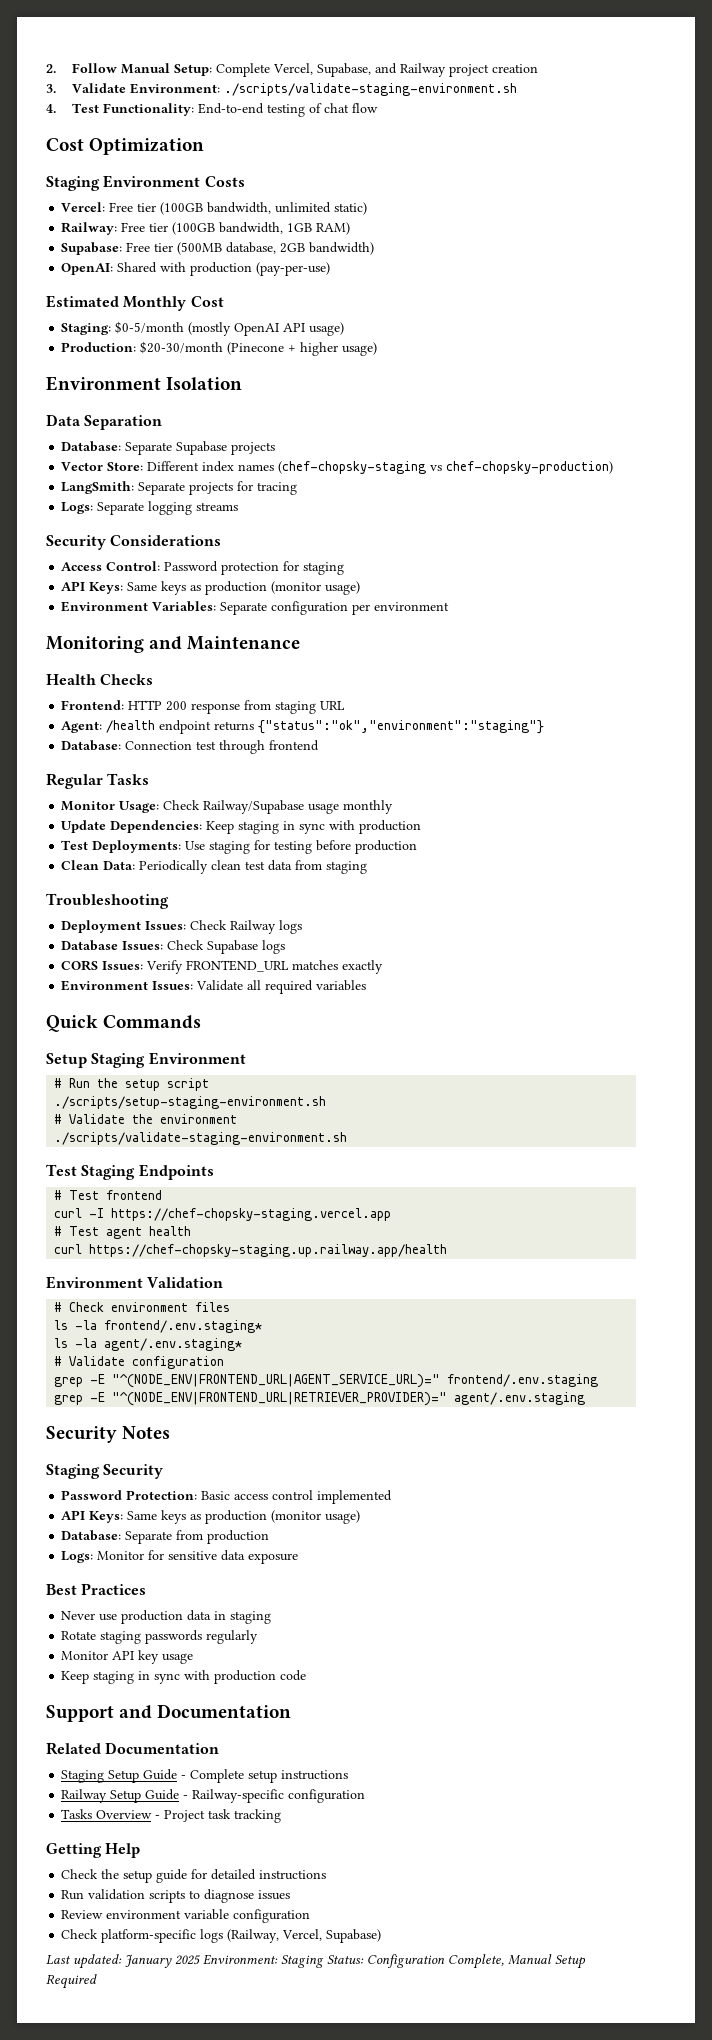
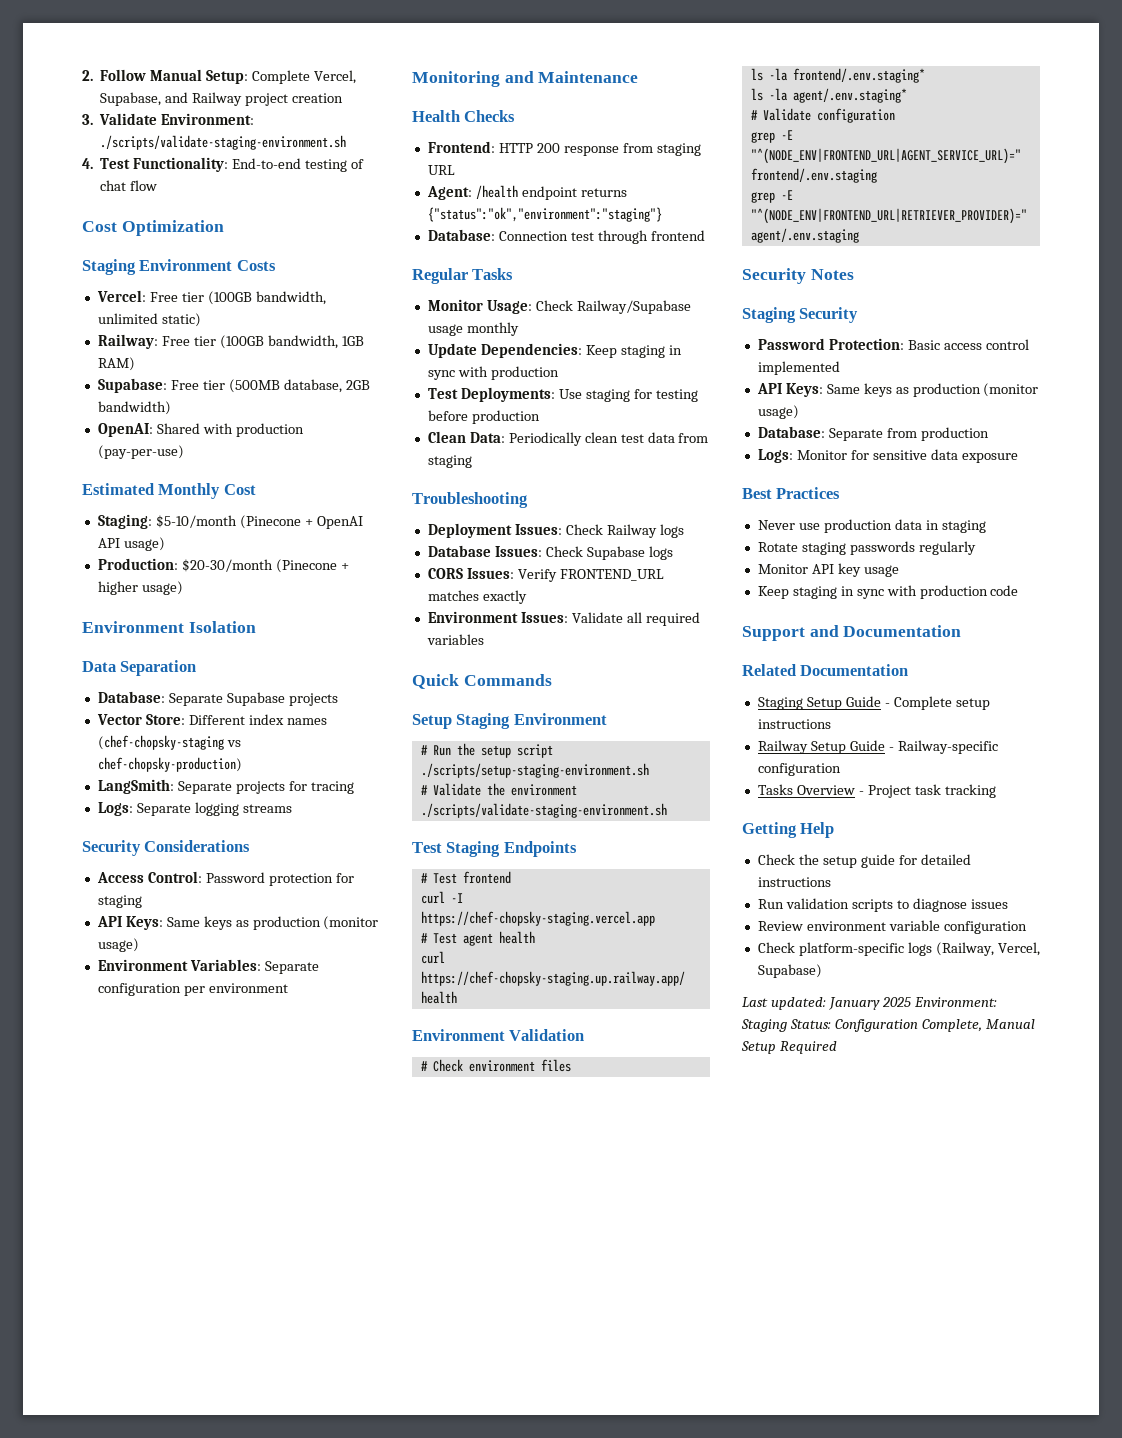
[115,321,232,336] $0-5/month (mostly -> [155,515,313,529] $5-10/month (Pinecone +

